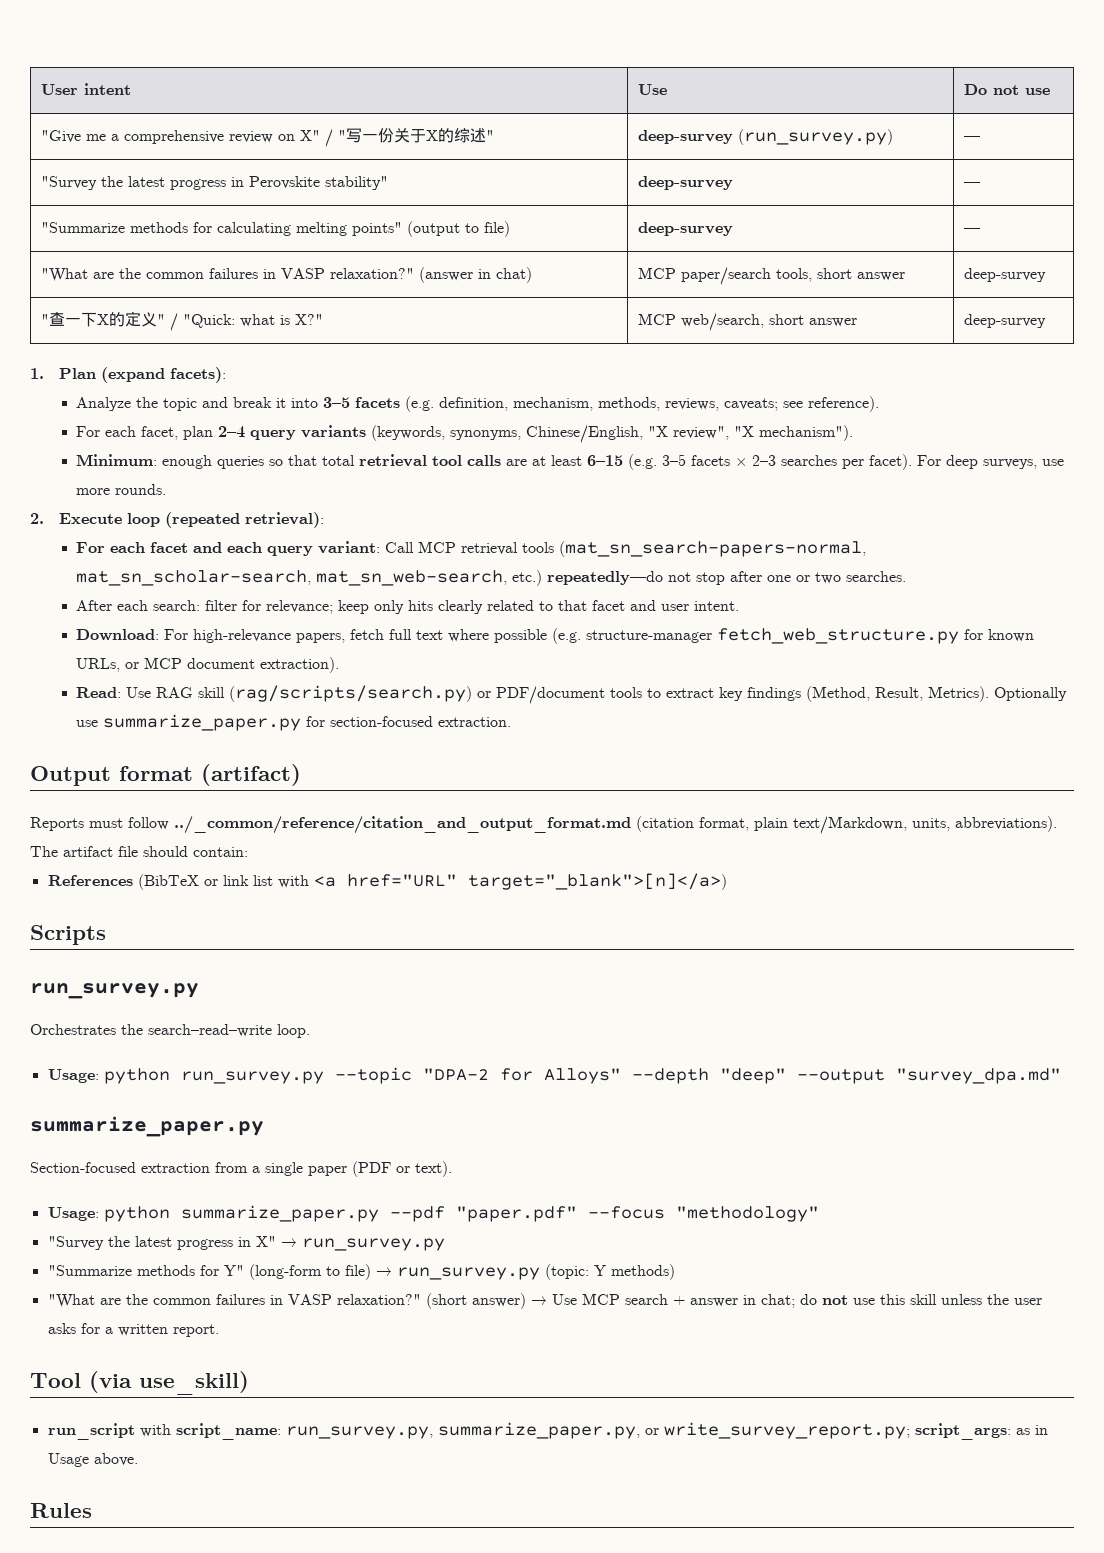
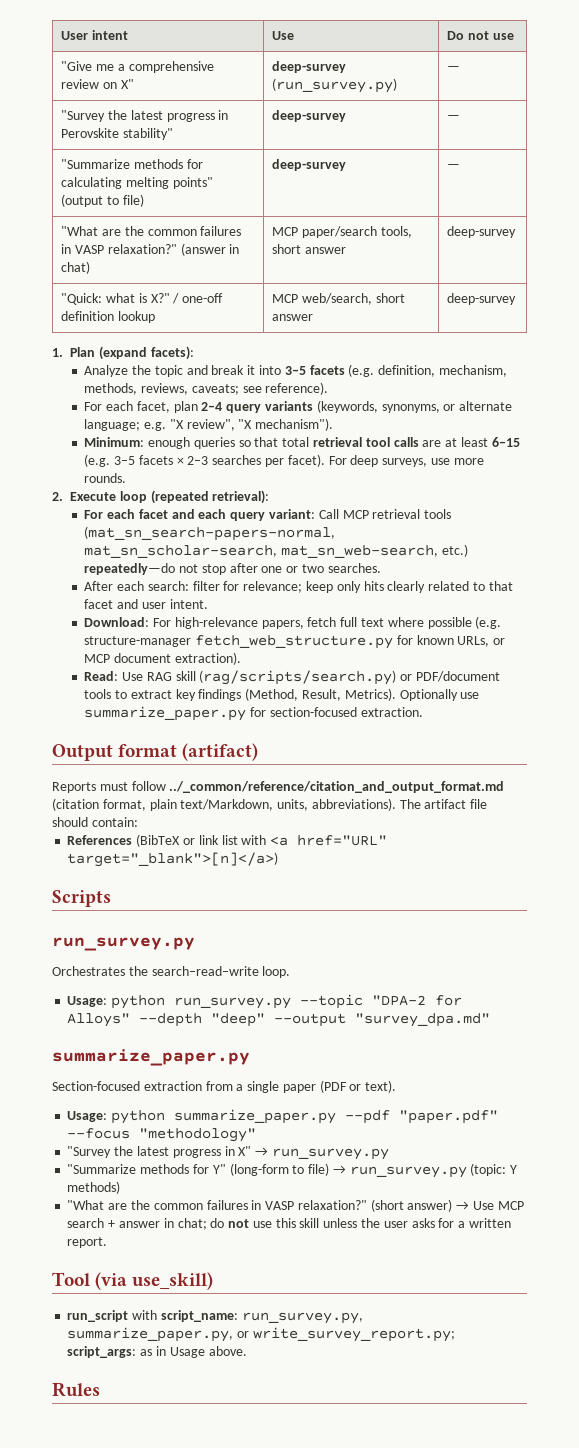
[324,127,494,147] / "写一份关于X的综述" -> (134, 84) none
[40,311,178,331] "查一下X的定义" / -> (517, 232) none
(323, 319) none -> [172,293,224,304] [61,311,155,323] / one-off definition lookup
[526,425,644,443] Chinese/English, -> [443,401,513,411] [84,419,167,431] or alternate language; e.g.

